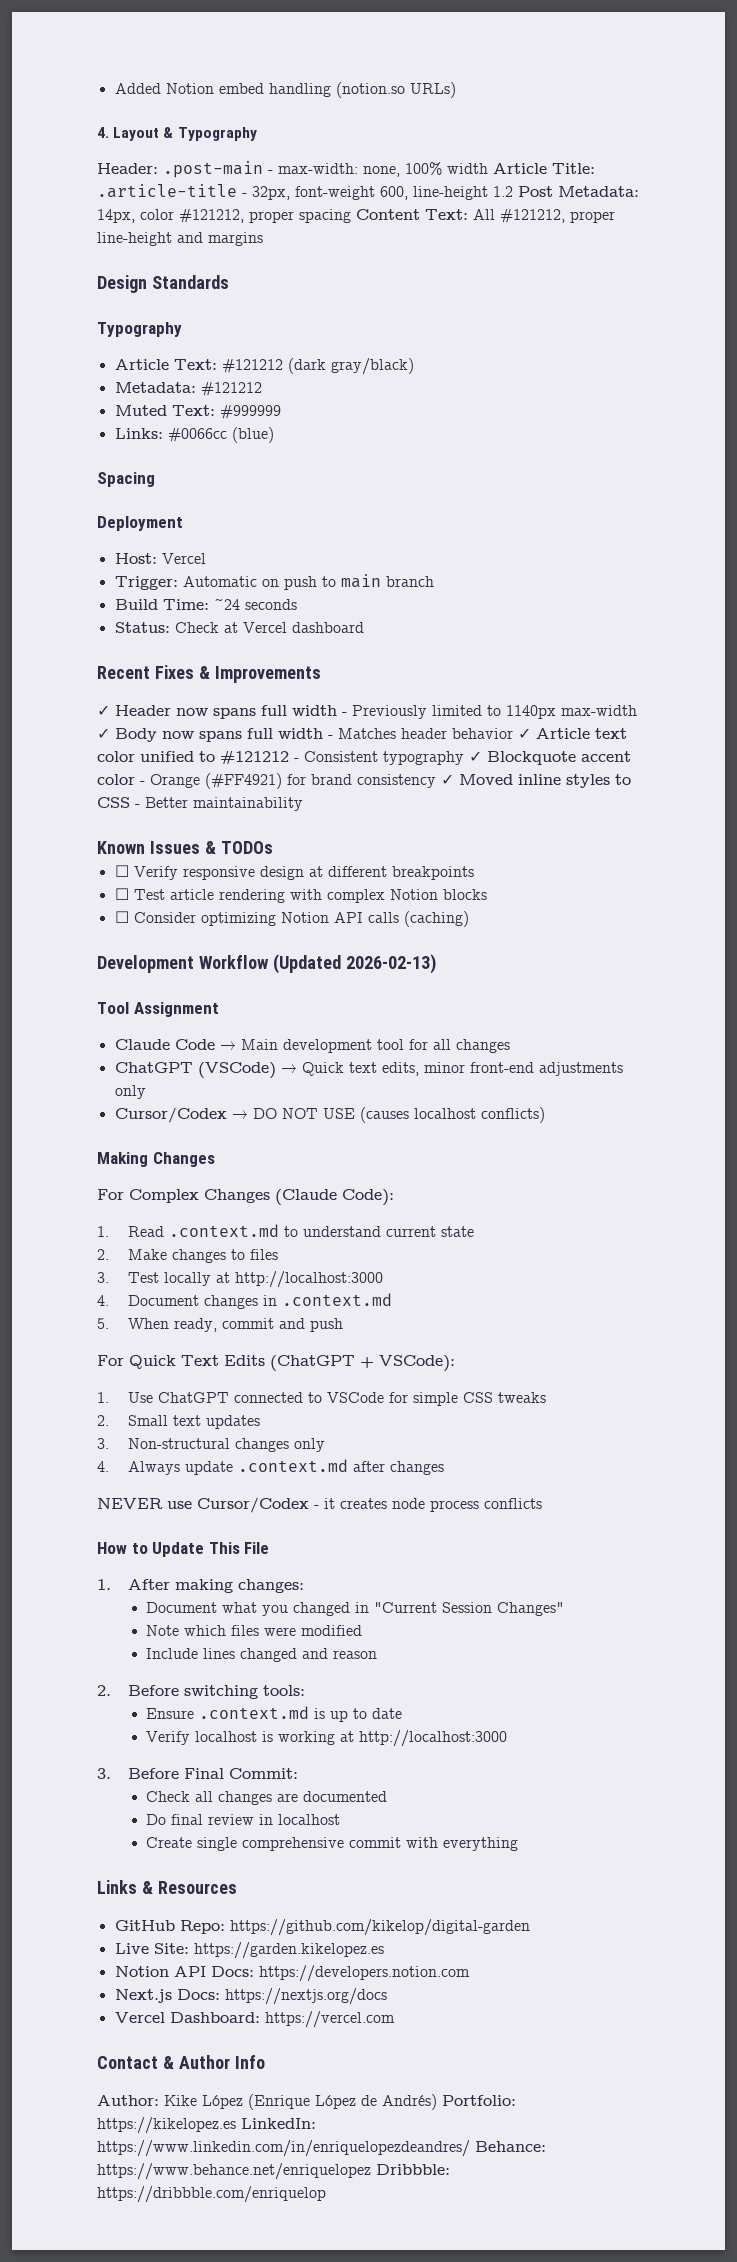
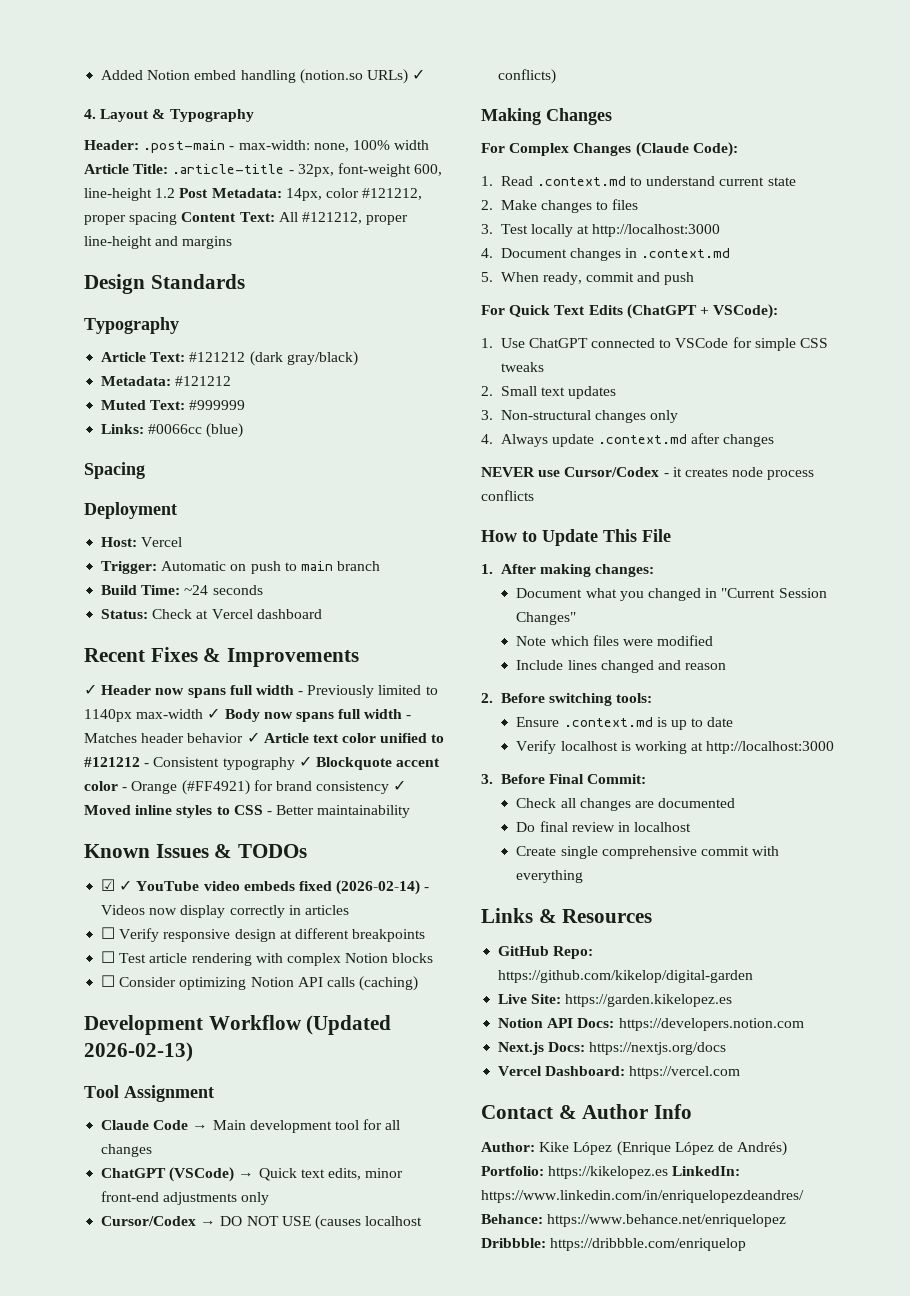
(456, 90) none -> [412,69,426,80] ✓
(273, 847) none -> [101,879,430,895] [101,905,349,918] // ☑ ✓ YouTube video embeds fixed (2026-02-14) - Videos now display correctly in articles

